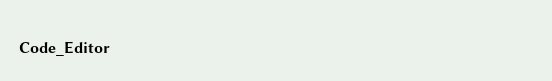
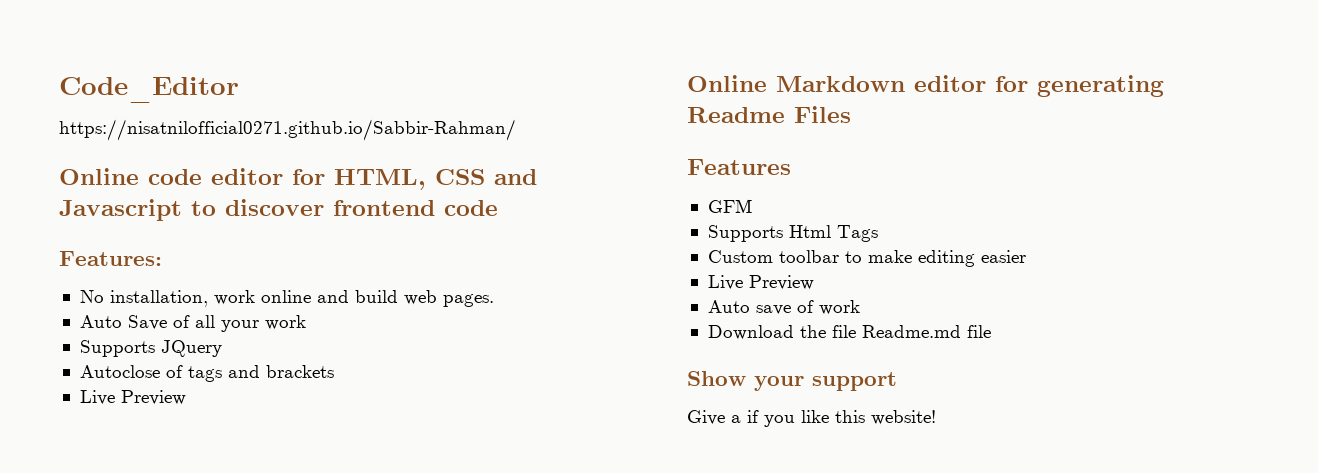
(110, 48) none -> [59,119,516,141] [59,168,537,190] [59,199,498,221] [59,251,162,266] [79,290,494,307] [79,315,306,332] [79,340,222,357] [79,365,334,382] [79,390,186,405] [687,75,1164,97] [687,106,851,123] [687,159,791,175] [707,199,752,213] [707,225,878,242] [707,250,1026,267] [707,275,814,290] [707,300,860,315] [707,325,991,340] [687,371,897,391] [687,410,936,427] // https://nisatnilofficial0271.github.io/Sabbir-Rahman/ // Online code editor for HTML, CSS and Javascript to discover frontend code // Features: // No installation, work online and build web pages. // Auto Save of all your work // Supports JQuery // Autoclose of tags and brackets // Live Preview // Online Markdown editor for generating Readme Files // Features // GFM // Supports Html Tags // Custom toolbar to make editing easier // Live Preview // Auto save of work // Download the file Readme.md file // Show your support // Give a if you like this website!

